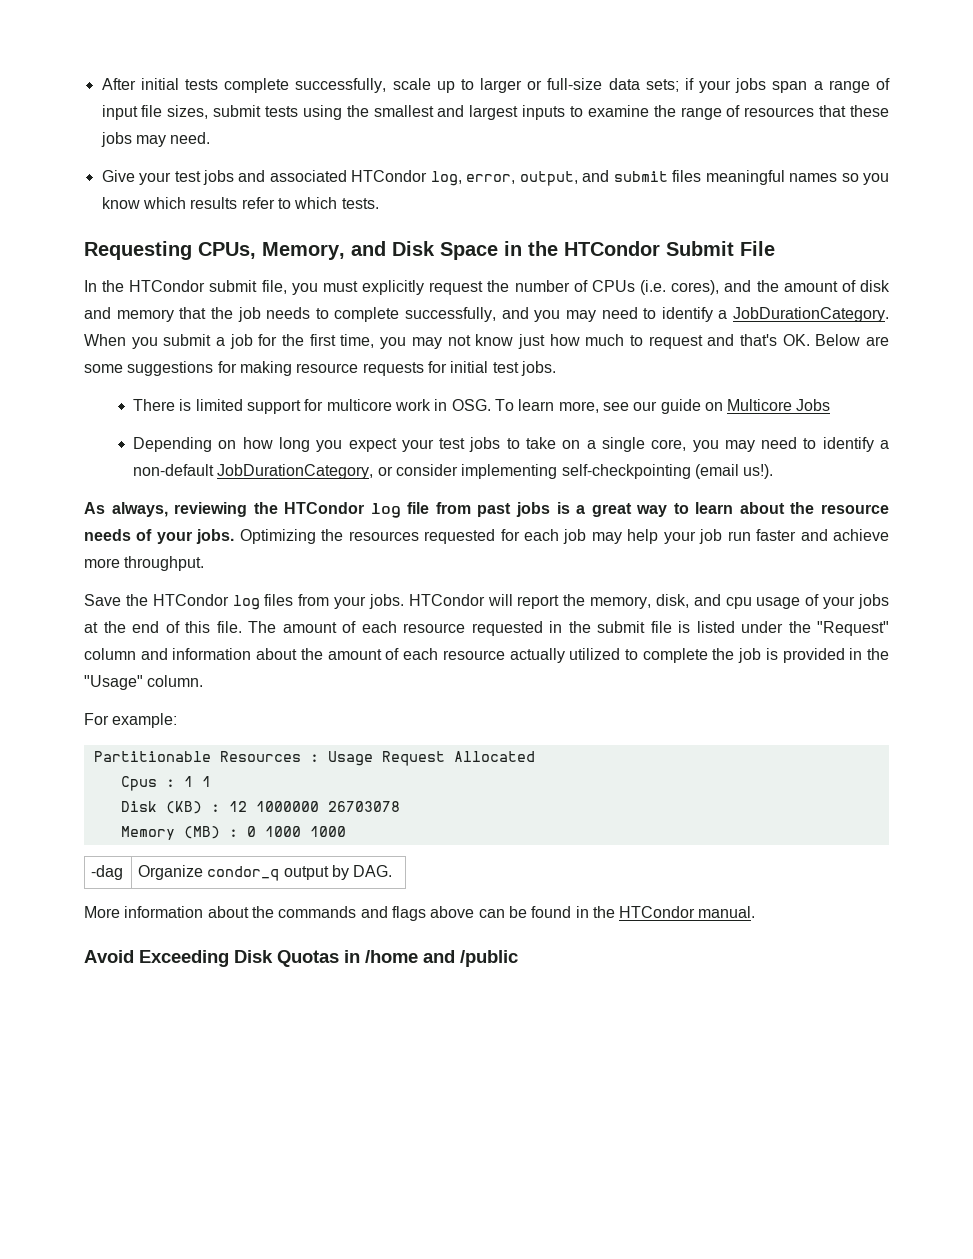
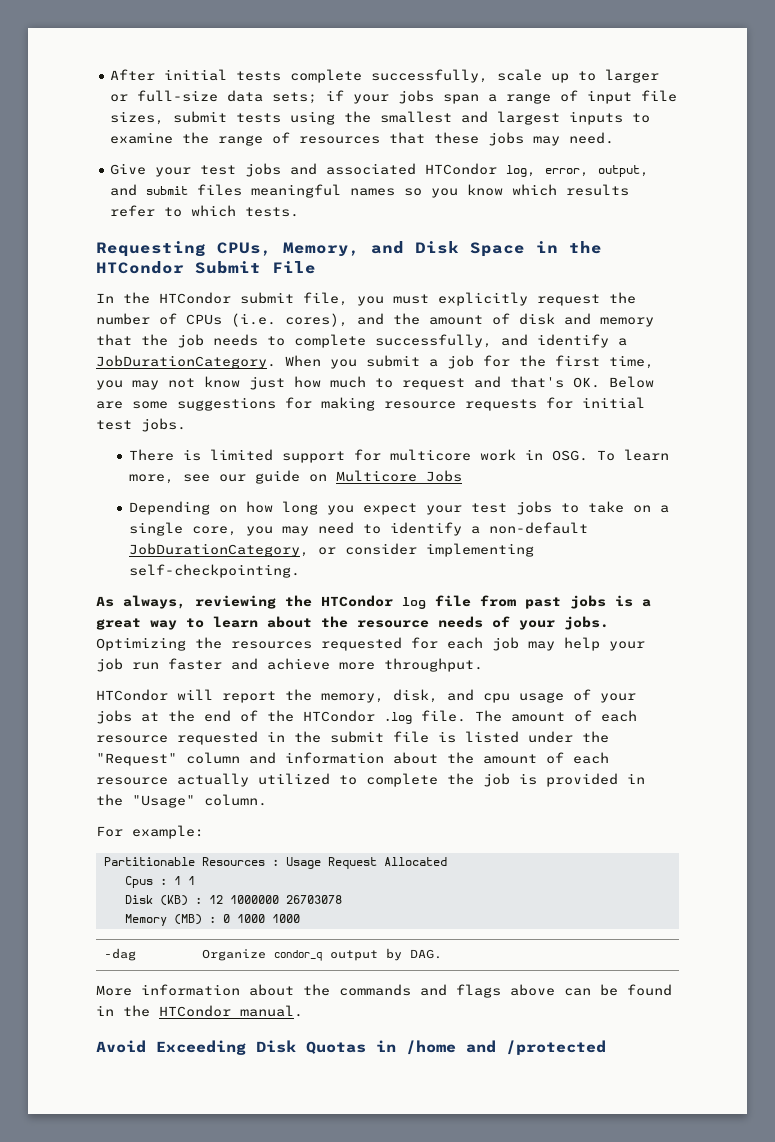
[534,307,657,322] you may need to -> (528, 340) none
[561,464,774,479] self-checkpointing (email us!). -> [129,564,301,578] self-checkpointing.
[84,594,404,610] Save the HTCondor log files from your jobs. -> (483, 665) none
[185,621,210,633] this -> [267,710,412,724] the HTCondor .log
[460,950,518,967] /public -> [506,1040,606,1055] /protected

